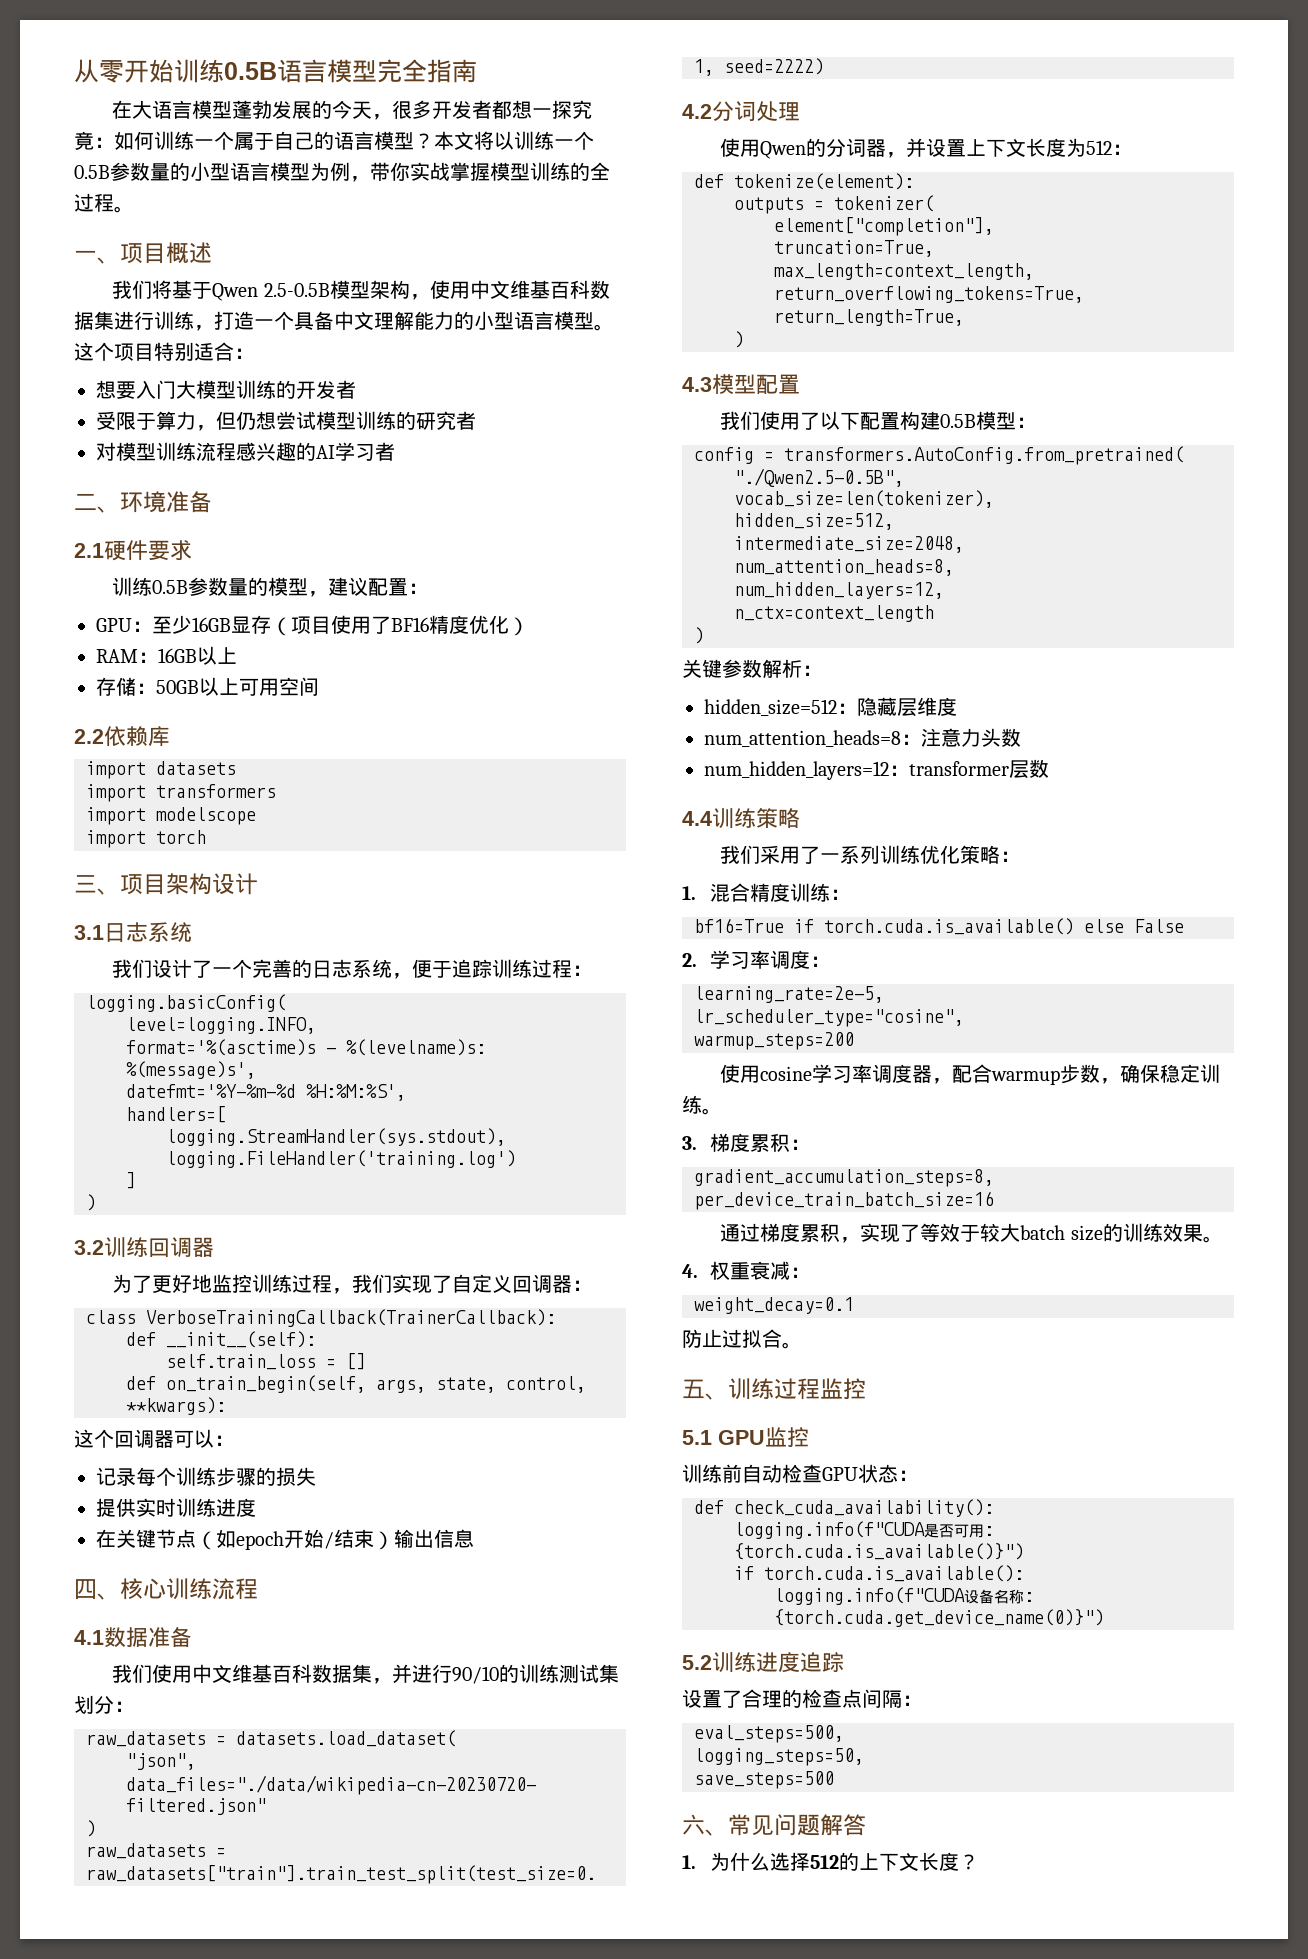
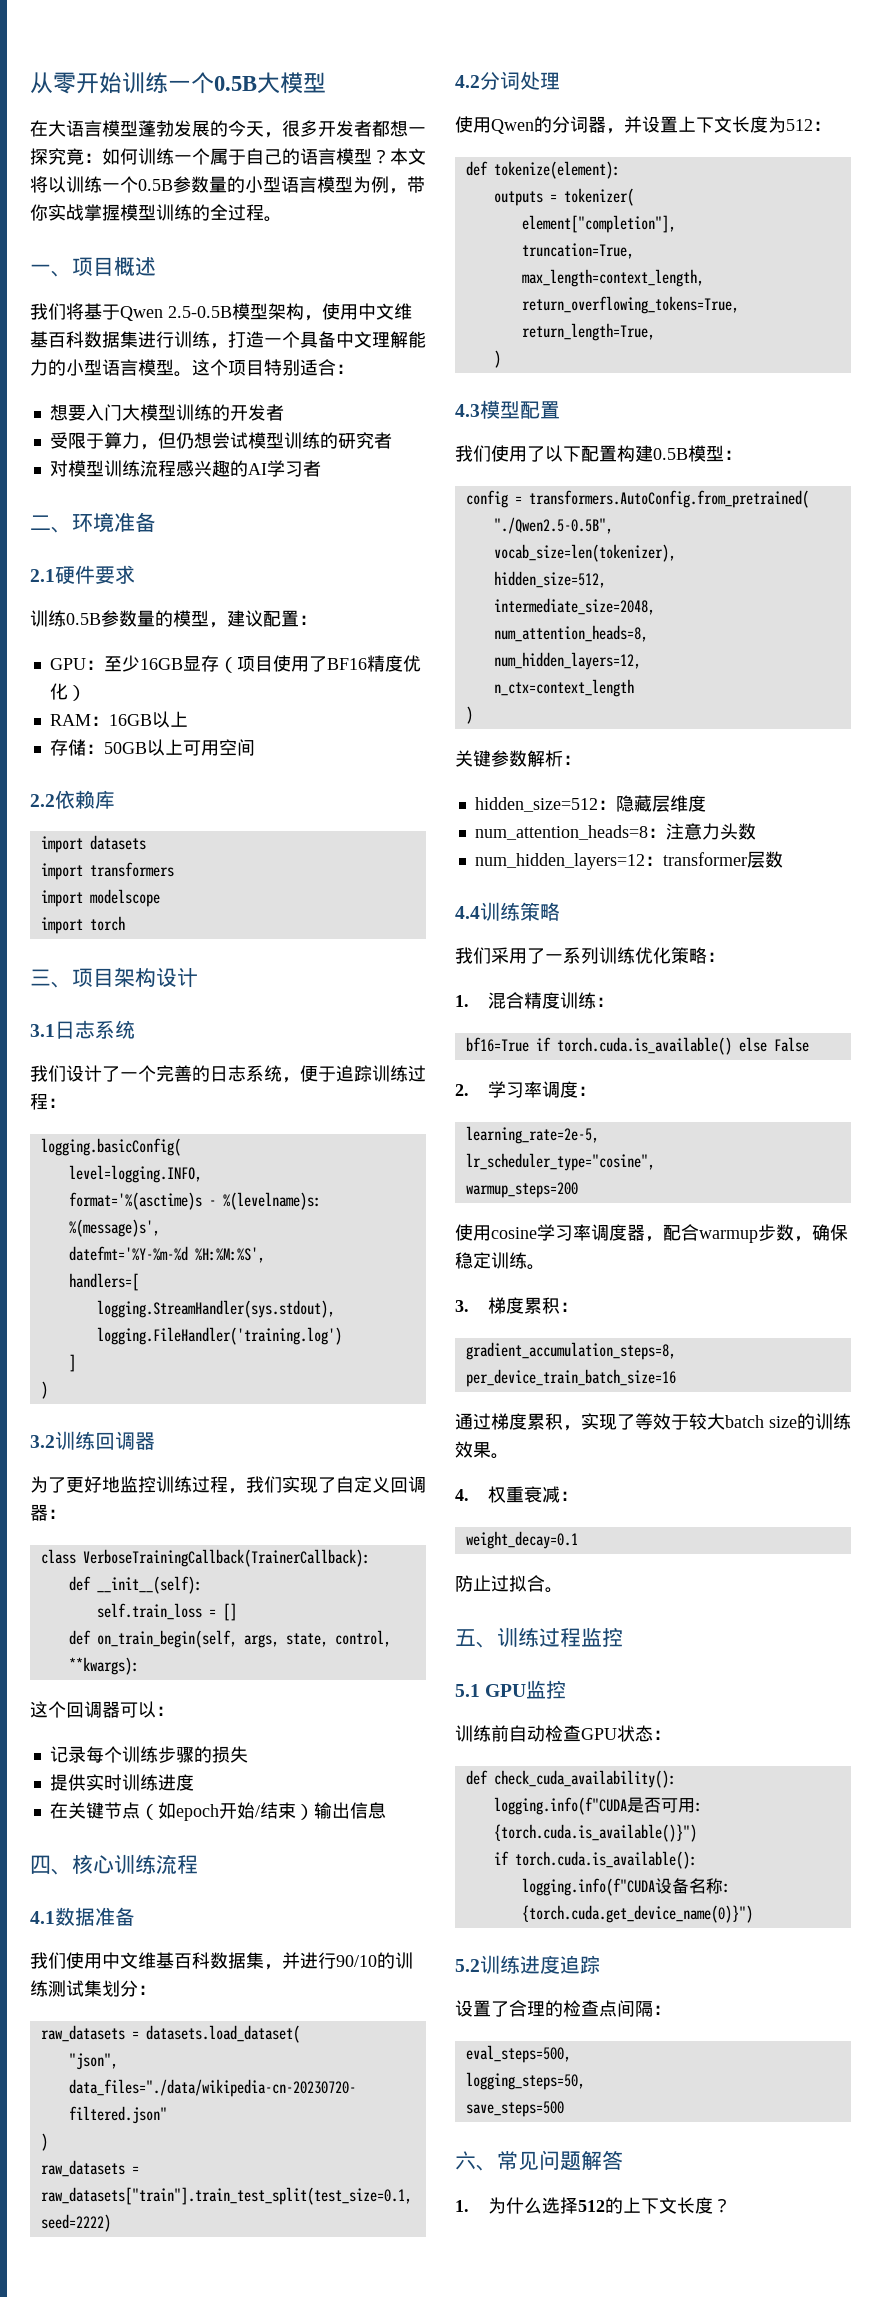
[224,59,477,83] 0.5B语言模型完全指南 -> [168,72,326,94] 一个0.5B大模型

